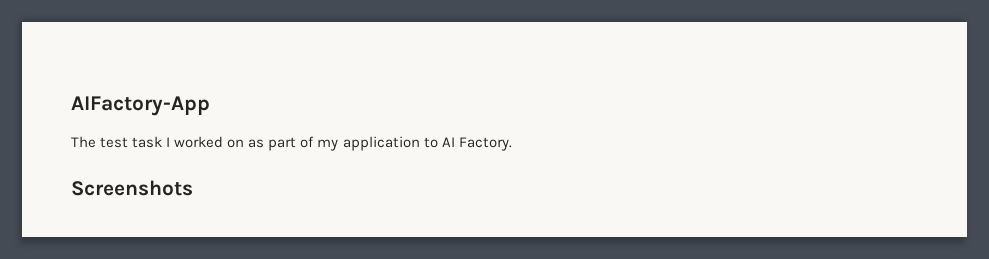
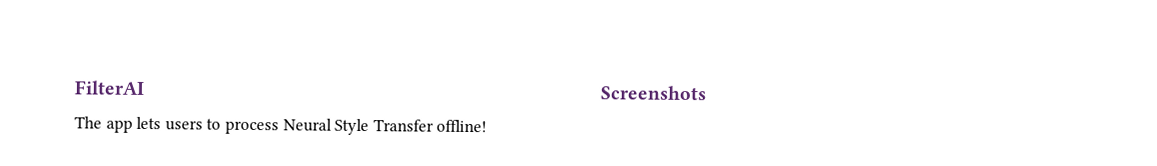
[71,96,210,116] AIFactory-App -> [74,80,145,95] FilterAI
[100,136,512,151] test task I worked on as part of my application to AI Factory. -> [105,116,488,136] app lets users to process Neural Style Transfer offline!

